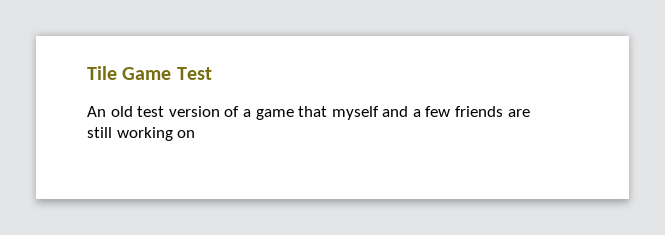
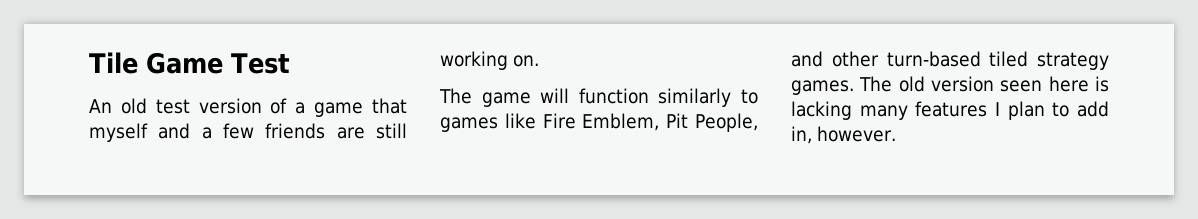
[177,130,196,138] on -> [513,55,540,67] [439,88,758,107] [440,113,759,132] [791,51,1109,70] [791,76,1109,95] [791,101,1109,120] [791,126,897,144] on. // The game will function similarly to games like Fire Emblem, Pit People, and other turn-based tiled strategy games. The old version seen here is lacking many features I plan to add in, however.

